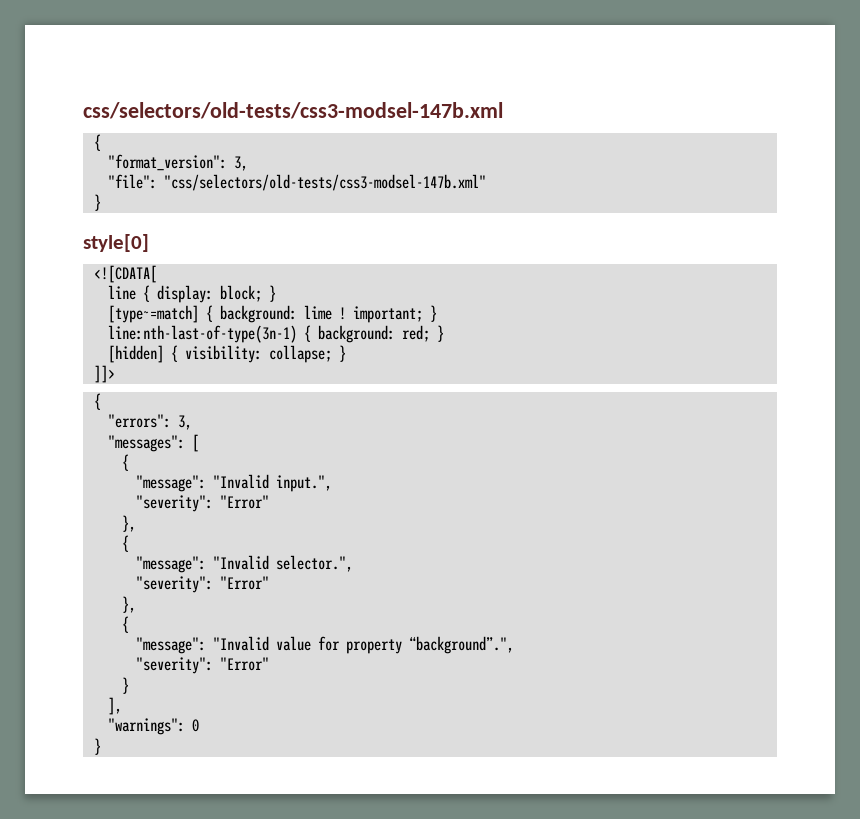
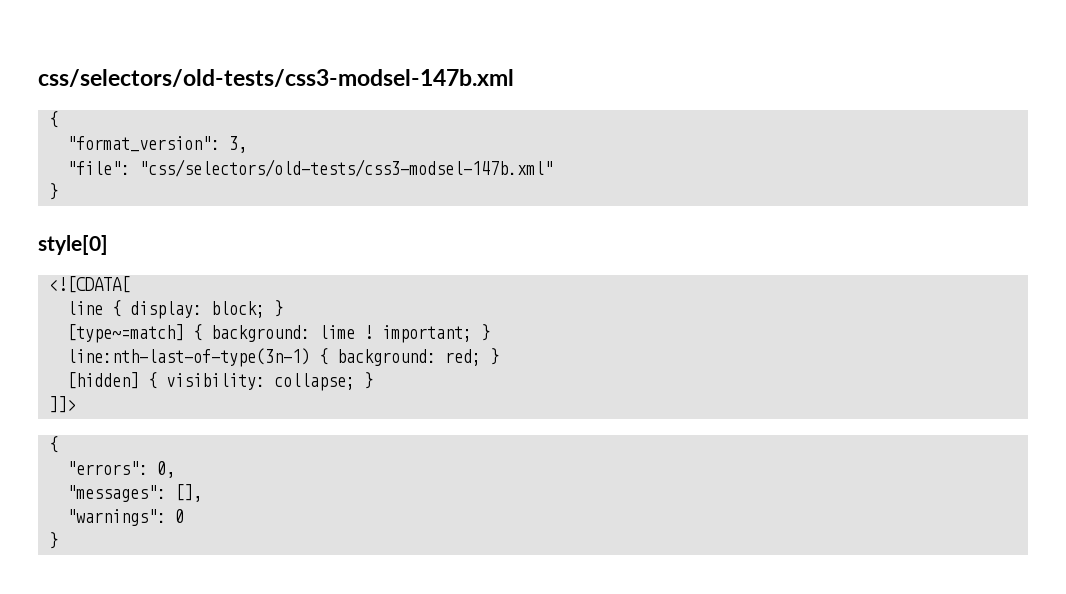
[177,415,192,430] 3, -> [156,461,175,478] 0,
[191,434,199,452] [121,454,129,471] [135,474,332,492] [135,495,269,512] [121,515,136,532] [121,535,129,552] [135,555,353,573] [135,576,269,593] [121,596,136,613] [121,616,129,633] [135,636,514,654] [135,657,269,674] [121,677,129,694] [107,697,122,715] [ // { // "message": "Invalid input.", // "severity": "Error" // }, // { // "message": "Invalid selector.", // "severity": "Error" // }, // { // "message": "Invalid value for property “background”.", // "severity": "Error" // } // ], -> [174,484,202,502] [],

